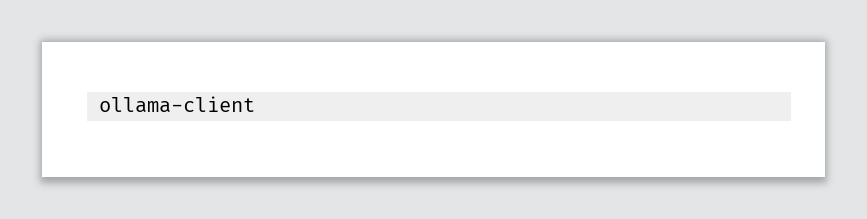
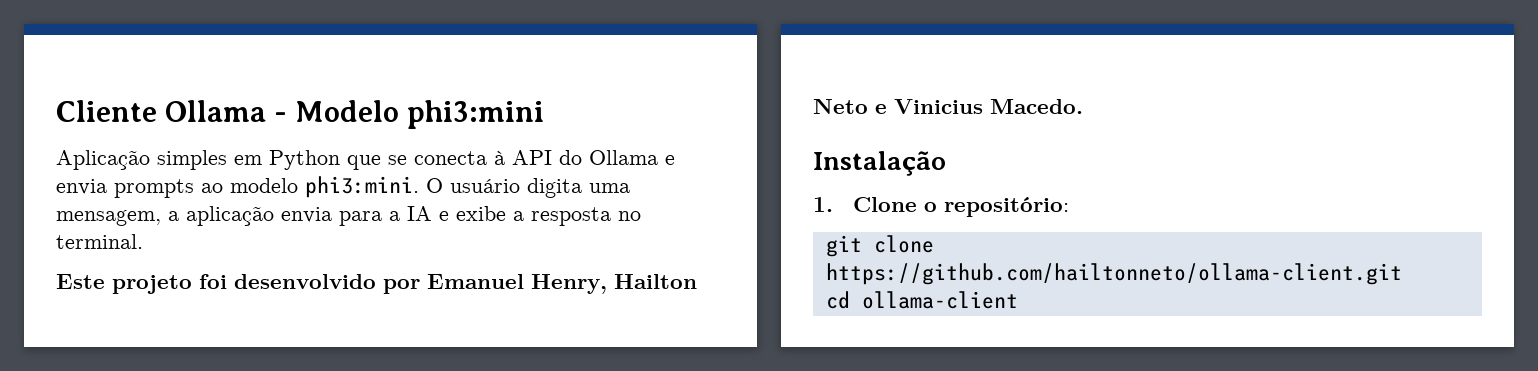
(98, 104) none -> [56,100,545,129] [56,150,675,170] [56,176,630,198] [56,206,641,226] [56,234,143,249] [56,274,697,294] [813,99,1083,114] [813,151,946,176] [813,197,1069,217] [825,235,934,257] [825,263,1402,285] [825,291,850,309] Cliente Ollama - Modelo phi3:mini // Aplicação simples em Python que se conecta à API do Ollama e envia prompts ao modelo phi3:mini. O usuário digita uma mensagem, a aplicação envia para a IA e exibe a resposta no terminal. // Este projeto foi desenvolvido por Emanuel Henry, Hailton Neto e Vinicius Macedo. // Instalação // 1. Clone o repositório: // git clone https://github.com/hailtonneto/ollama-client.git // cd

